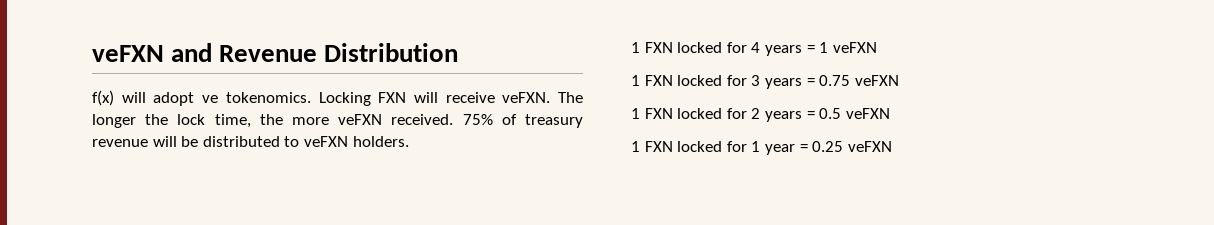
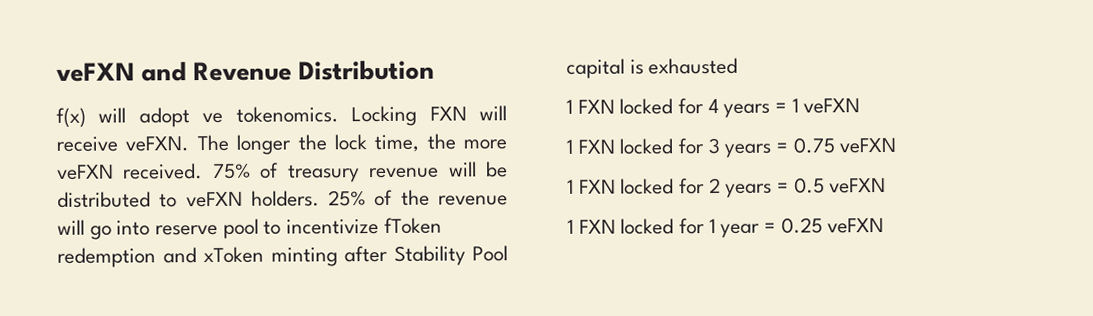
(409, 141) none -> [328,189,508,207] [57,217,442,240] [57,245,508,268] [566,57,739,79] 25% of the revenue will go into reserve pool to incentivize fToken redemption and xToken minting after Stability Pool capital is exhausted

